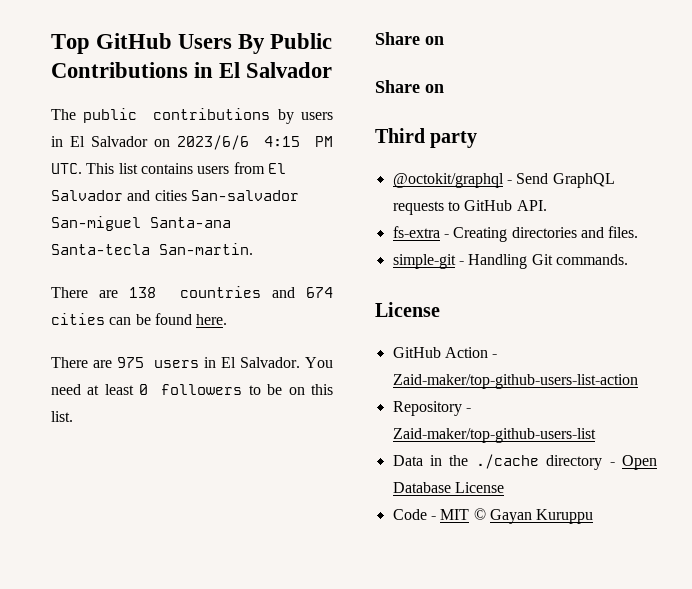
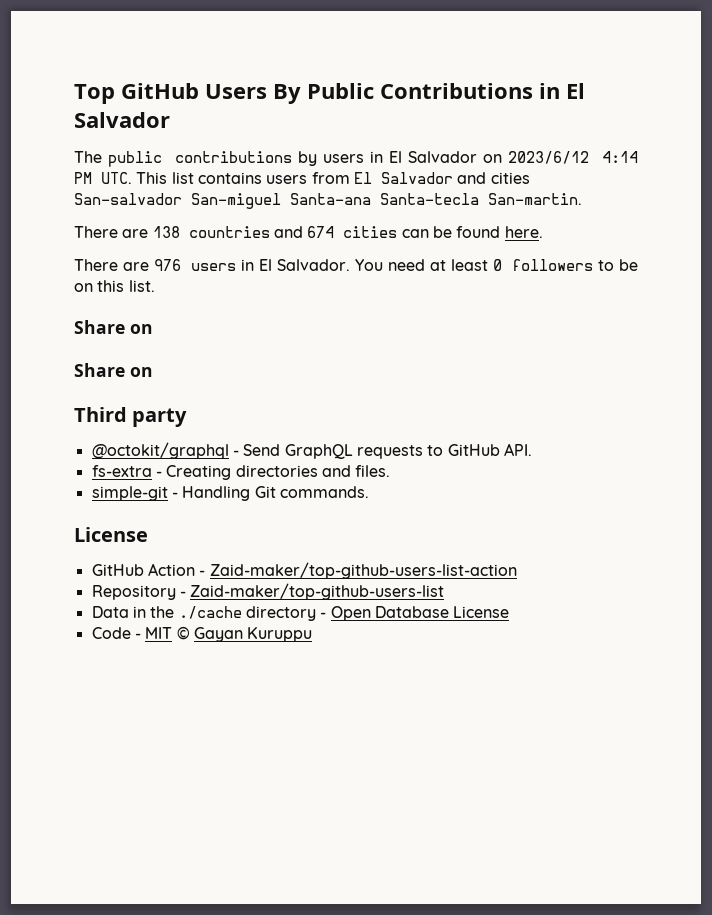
[177,135,301,150] 2023/6/6 4:15 -> [508,151,638,164] 2023/6/12 4:14
[116,357,144,368] 975 -> [153,259,181,271] 976

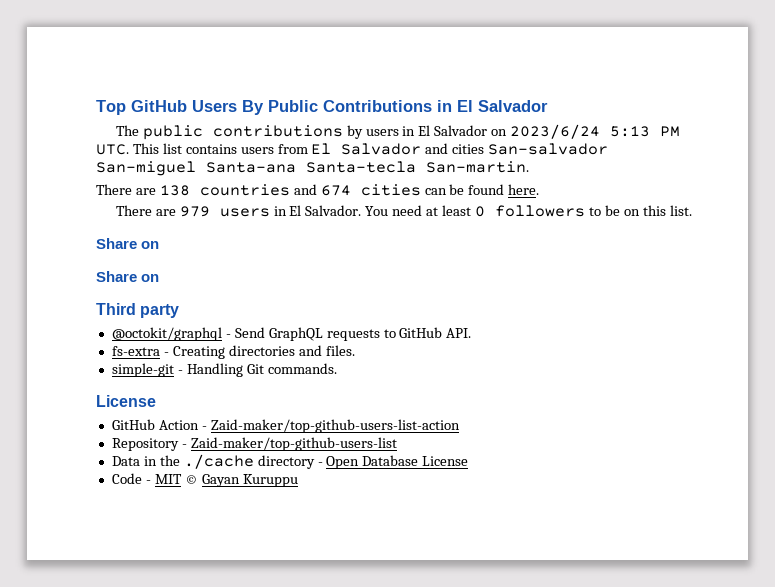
[508,151,638,164] 2023/6/12 4:14 -> [510,124,651,139] 2023/6/24 5:13
[153,259,181,271] 976 -> [179,206,210,217] 979

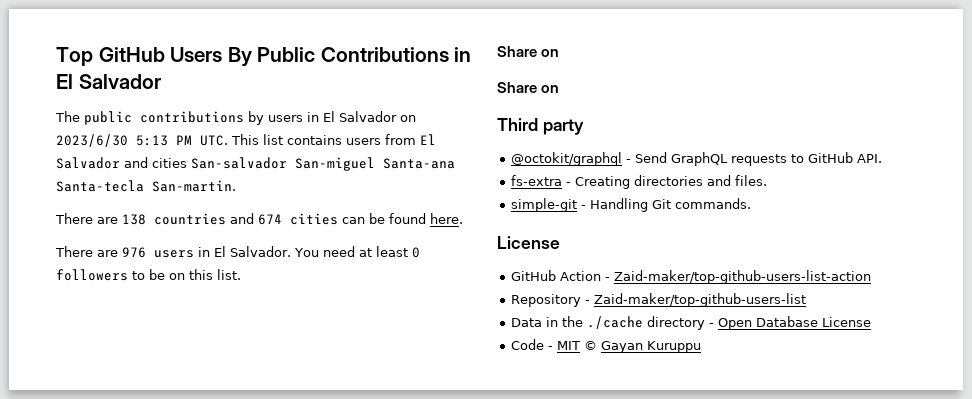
[510,124,601,139] 2023/6/24 -> [56,134,128,147] 2023/6/30
[179,206,210,217] 979 -> [122,247,146,258] 976

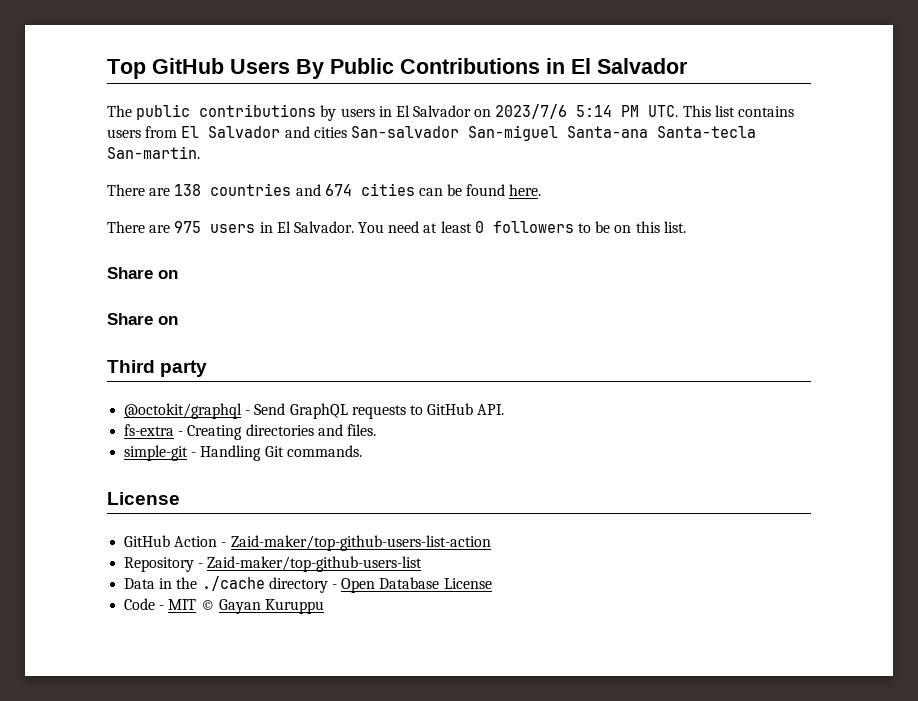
[56,134,168,147] 2023/6/30 5:13 -> [495,104,613,119] 2023/7/6 5:14
[122,247,146,258] 976 -> [174,221,202,233] 975

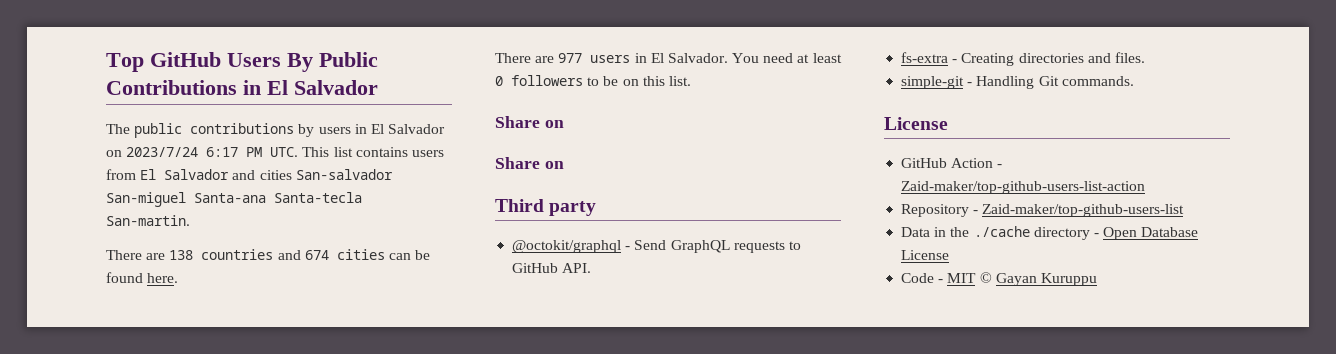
[495,104,613,119] 2023/7/6 5:14 -> [126,147,239,157] 2023/7/24 6:17
[174,221,202,233] 975 -> [558,53,583,63] 977

